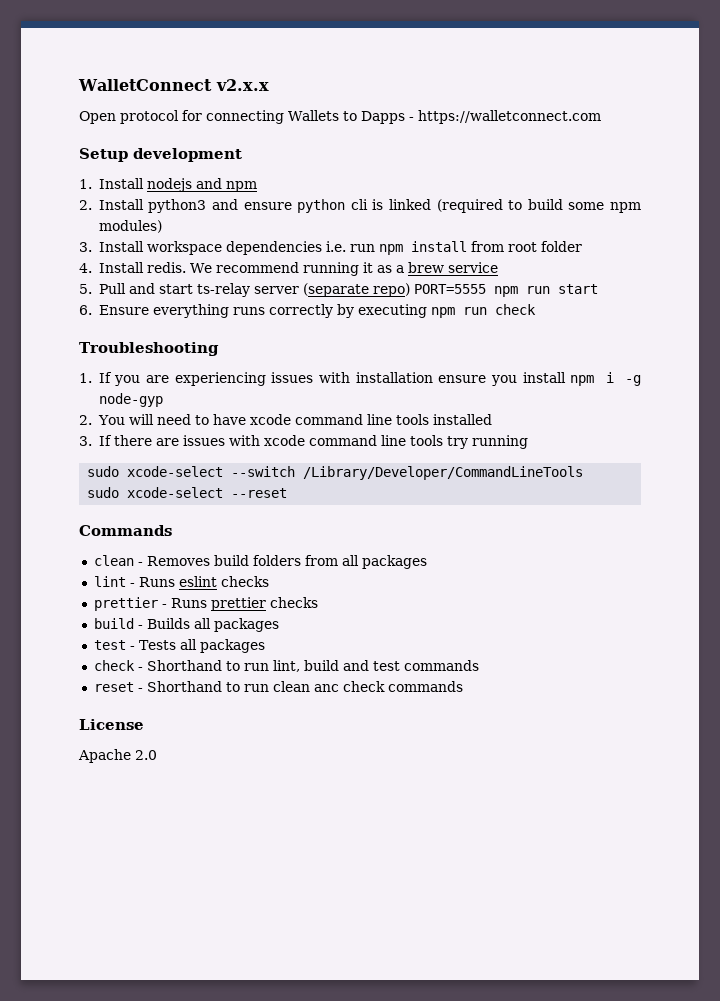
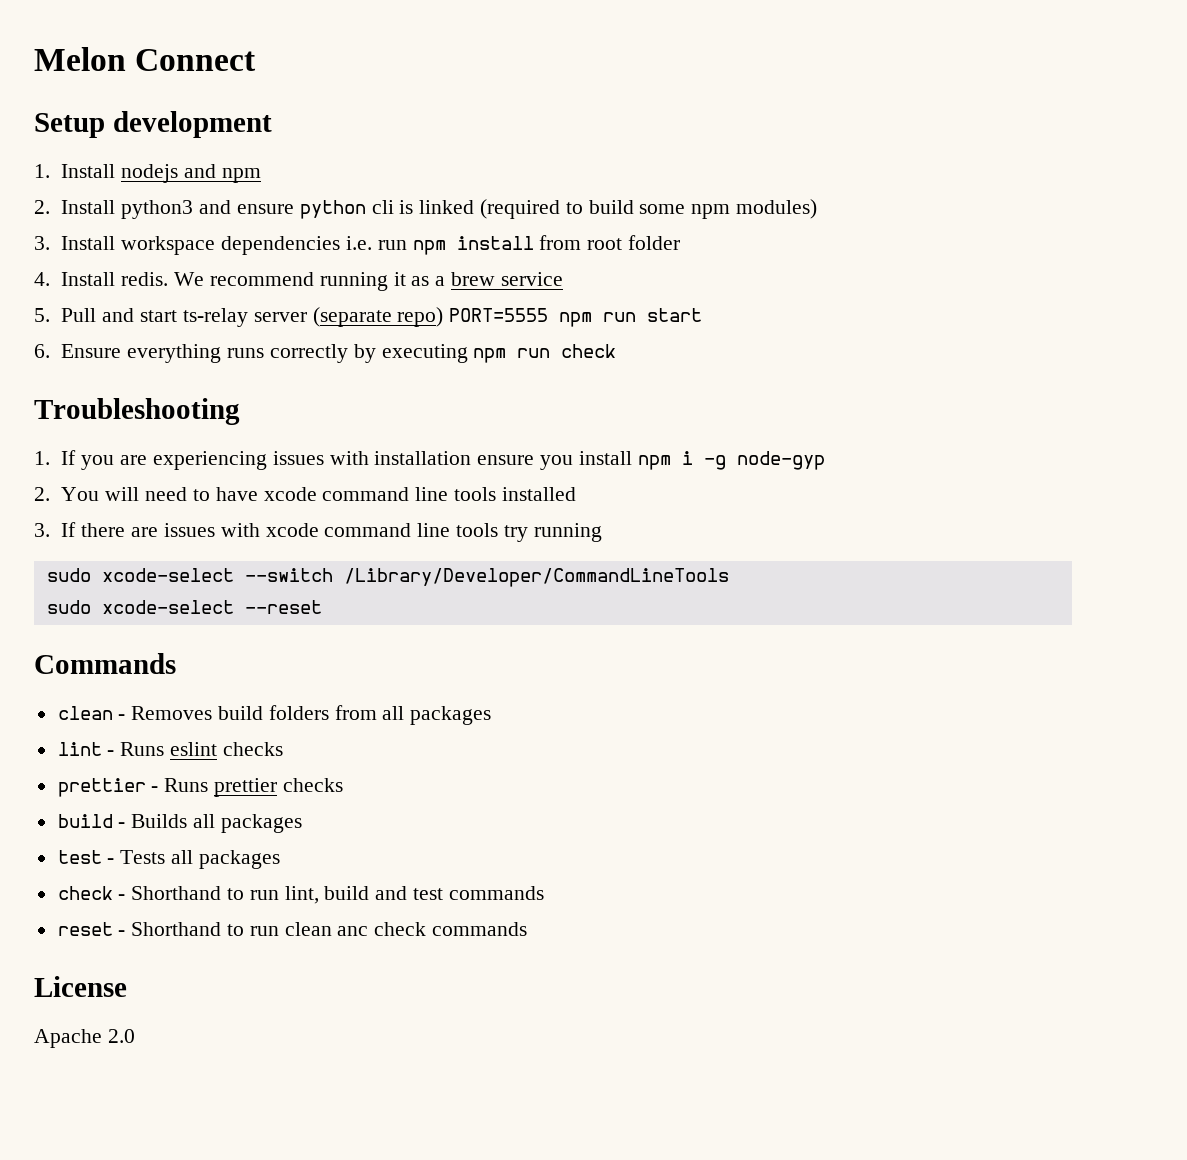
[78,79,269,91] [79,110,601,124] WalletConnect v2.x.x // Open protocol for connecting Wallets to Dapps - https://walletconnect.com -> [34,47,257,71] Melon Connect

